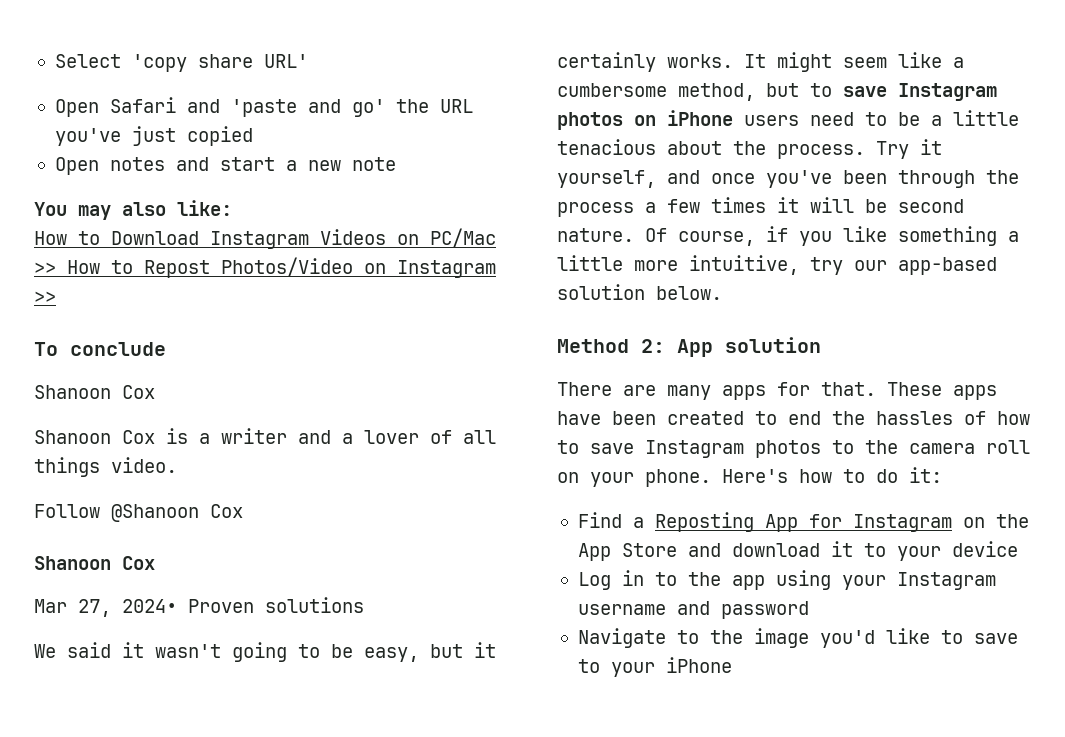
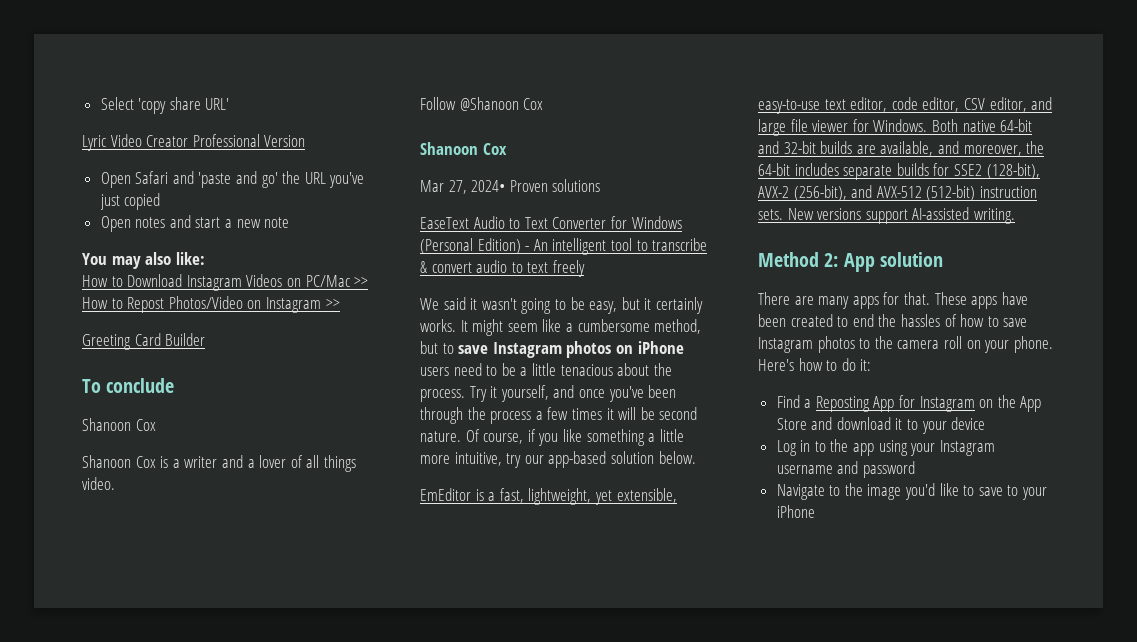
(308, 61) none -> [82,134,306,151] // Lyric Video Creator Professional Version
(56, 297) none -> [82,333,206,350] // Greeting Card Builder
(364, 605) none -> [420,216,682,229] [420,238,708,255] [420,260,585,277] // EaseText Audio to Text Converter for Windows (Personal Edition) - An intelligent tool to transcribe & convert audio to text freely
(722, 293) none -> [420,488,677,505] [758,97,1053,114] [758,119,1033,136] [758,141,1045,156] [758,163,1040,180] [758,185,1037,201] [758,207,1015,224] // EmEditor is a fast, lightweight, yet extensible, easy-to-use text editor, code editor, CSV editor, and large file viewer for Windows. Both native 64-bit and 32-bit builds are available, and moreover, the 64-bit includes separate builds for SSE2 (128-bit), AVX-2 (256-bit), and AVX-512 (512-bit) instruction sets. New versions support AI-assisted writing.

